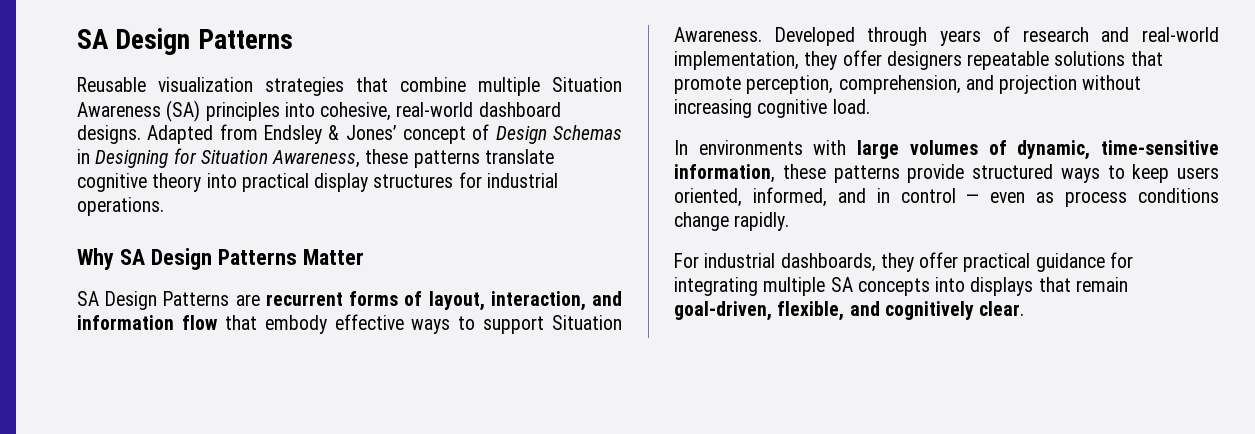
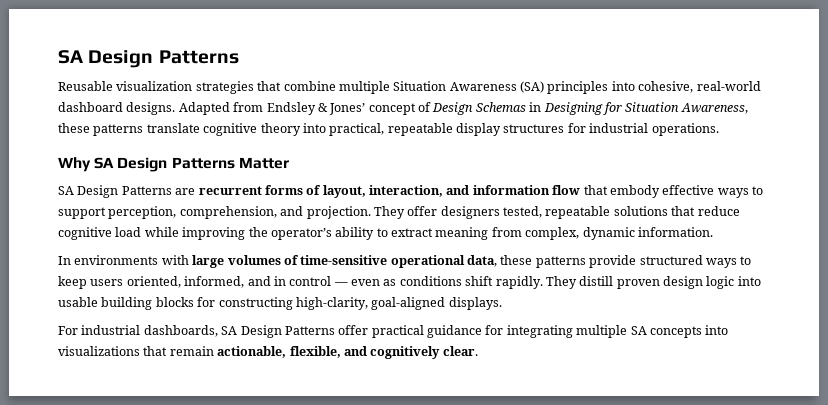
[241,173,309,192] practical -> [329,123,453,136] practical, repeatable
[552,315,622,330] [674,26,1219,46] [674,51,838,70] Situation Awareness. Developed through years of research and real-world implementation, they -> [108,206,405,219] perception, comprehension, and projection. They
(962, 60) none -> [503,206,542,218] tested,
[674,75,1142,94] [674,99,870,118] promote perception, comprehension, and projection without increasing cognitive load. -> [697,206,740,216] [58,227,713,240] reduce cognitive load while improving the operator’s ability to extract meaning from complex, dynamic information.
[1017,140,1219,160] [674,164,775,183] dynamic, time-sensitive information, -> [300,255,497,268] time-sensitive operational data,
[1065,188,1219,207] [674,212,790,231] process conditions change rapidly. -> [399,276,761,289] [58,297,502,310] conditions shift rapidly. They distill proven design logic into usable building blocks for constructing high-clarity, goal-aligned displays.
[880,253,914,272] they -> [221,325,335,338] SA Design Patterns
[970,277,1034,296] displays -> [58,346,140,356] visualizations
[674,301,772,321] goal-driven, -> [217,346,287,358] actionable,

